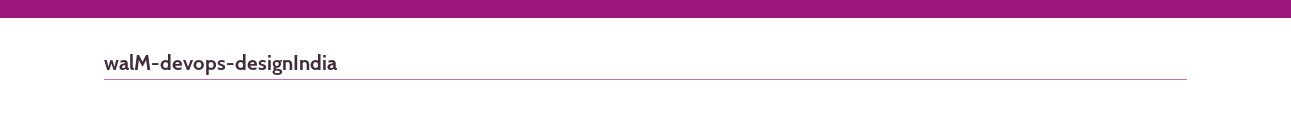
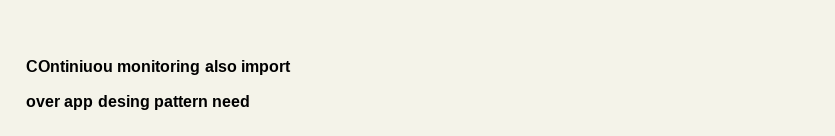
[104,54,337,75] walM-devops-designIndia -> [26,60,291,75] [26,95,251,110] COntiniuou monitoring also import // over app desing pattern need

